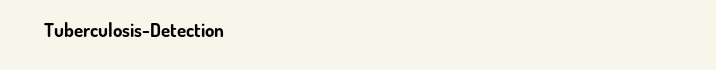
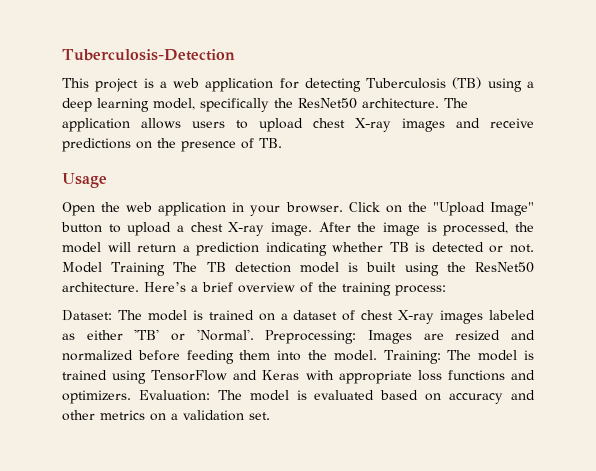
(224, 29) none -> [62,77,535,92] [62,98,468,112] [62,118,534,132] [62,138,282,152] [62,173,107,188] [62,202,534,216] [61,222,534,236] [62,242,535,256] [62,262,535,276] [62,282,446,296] [62,310,535,324] [62,329,536,344] [62,350,534,364] [62,370,535,384] [62,390,536,404] [62,410,270,421] // This project is a web application for detecting Tuberculosis (TB) using a deep learning model, specifically the ResNet50 architecture. The application allows users to upload chest X-ray images and receive predictions on the presence of TB. // Usage // Open the web application in your browser. Click on the "Upload Image" button to upload a chest X-ray image. After the image is processed, the model will return a prediction indicating whether TB is detected or not. Model Training The TB detection model is built using the ResNet50 architecture. Here’s a brief overview of the training process: // Dataset: The model is trained on a dataset of chest X-ray images labeled as either 'TB' or 'Normal'. Preprocessing: Images are resized and normalized before feeding them into the model. Training: The model is trained using TensorFlow and Keras with appropriate loss functions and optimizers. Evaluation: The model is evaluated based on accuracy and other metrics on a validation set.

